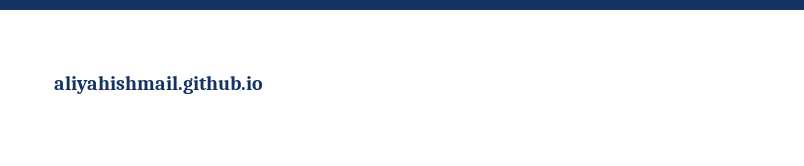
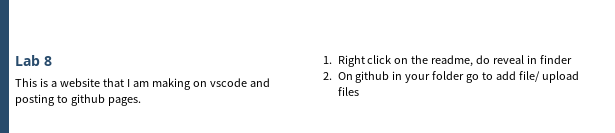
[54,75,263,94] aliyahishmail.github.io -> [15,55,52,66] [15,78,270,90] [15,94,141,106] [323,55,573,67] [323,71,580,83] [337,87,359,96] Lab 8 // This is a website that I am making on vscode and posting to github pages. // 1. Right click on the readme, do reveal in finder // 2. On github in your folder go to add file/ upload files

